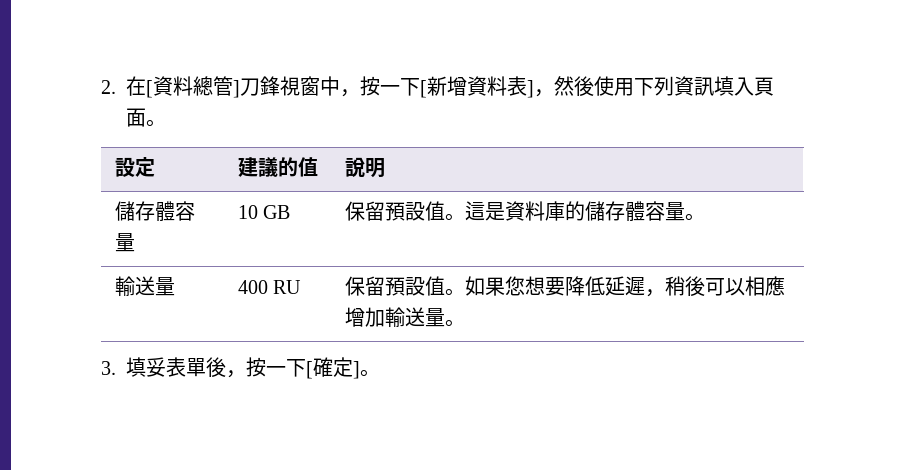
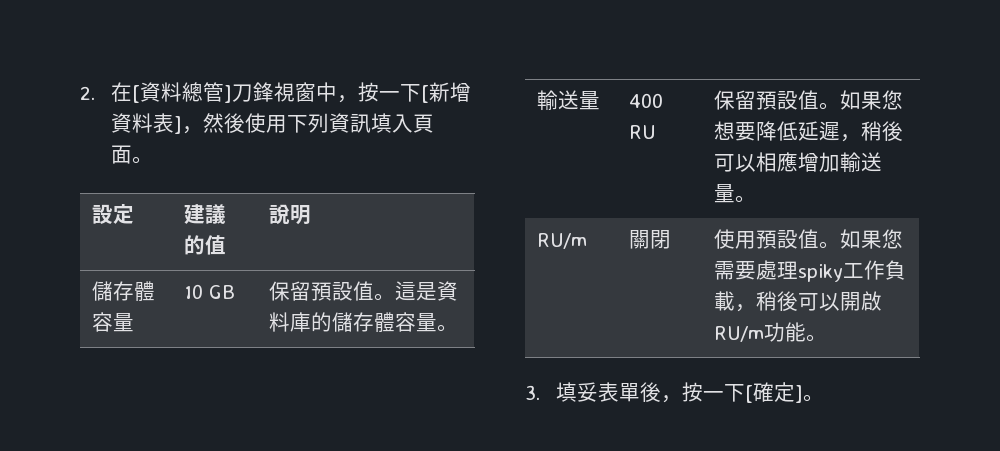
(465, 323) none -> [537,233,588,249] [629,230,672,249] [714,229,904,249] [714,260,907,282] [714,291,883,312] [714,322,828,342] // RU/m | 關閉 | 使用預設值。如果您需要處理spiky工作負載，稍後可以開啟RU/m功能。

